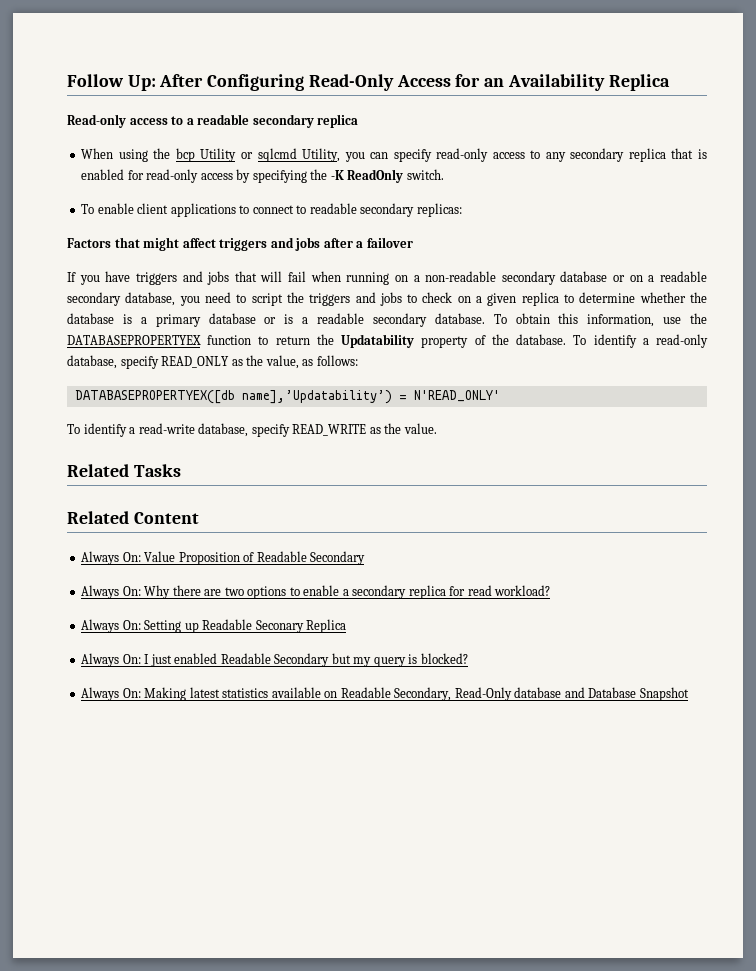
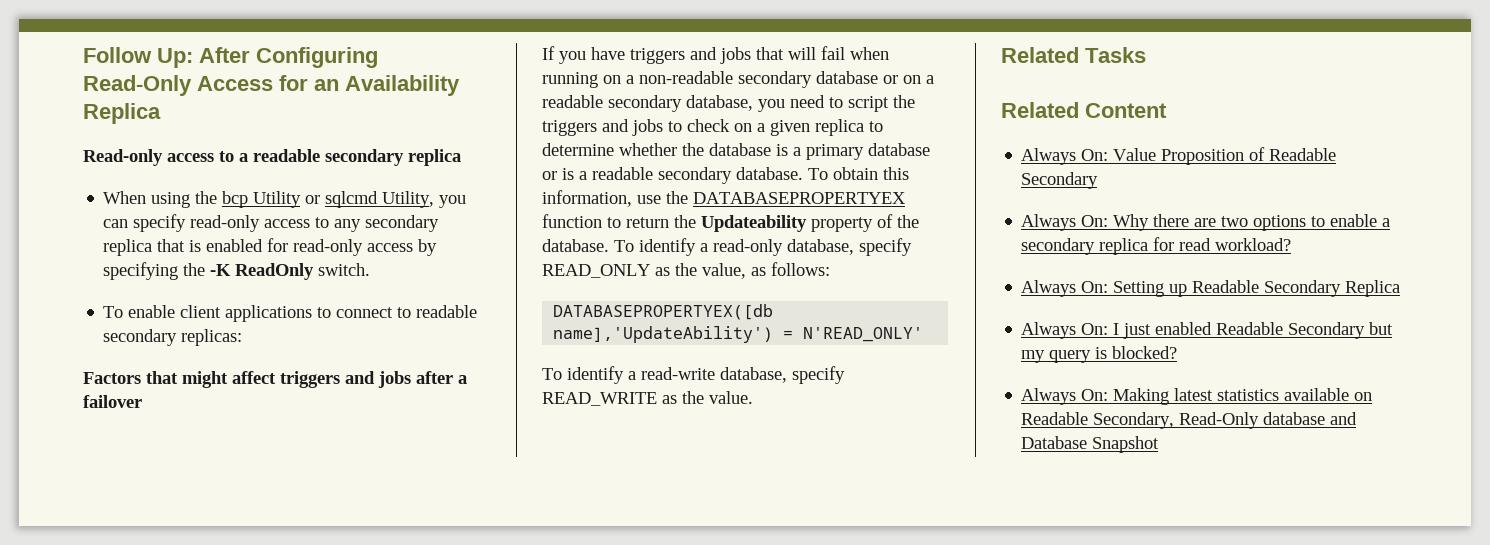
[341,334,415,348] Updatability -> [701,215,807,232] Updateability
[241,390,392,404] name],’Updatability’) -> [553,326,774,343] name],'UpdateAbility')
[255,620,304,633] Seconary -> [1264,280,1342,297] Secondary

